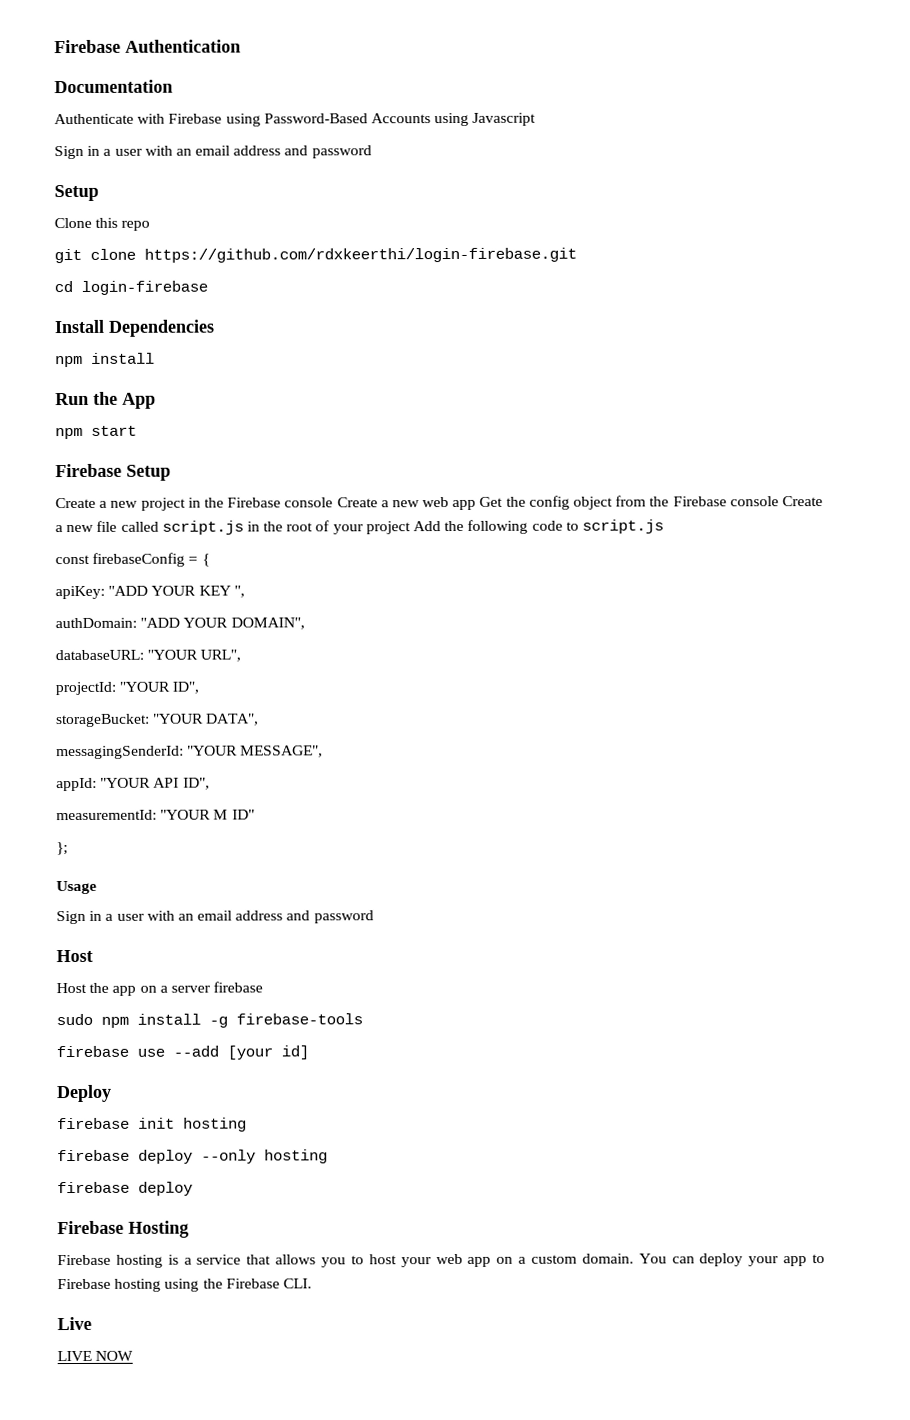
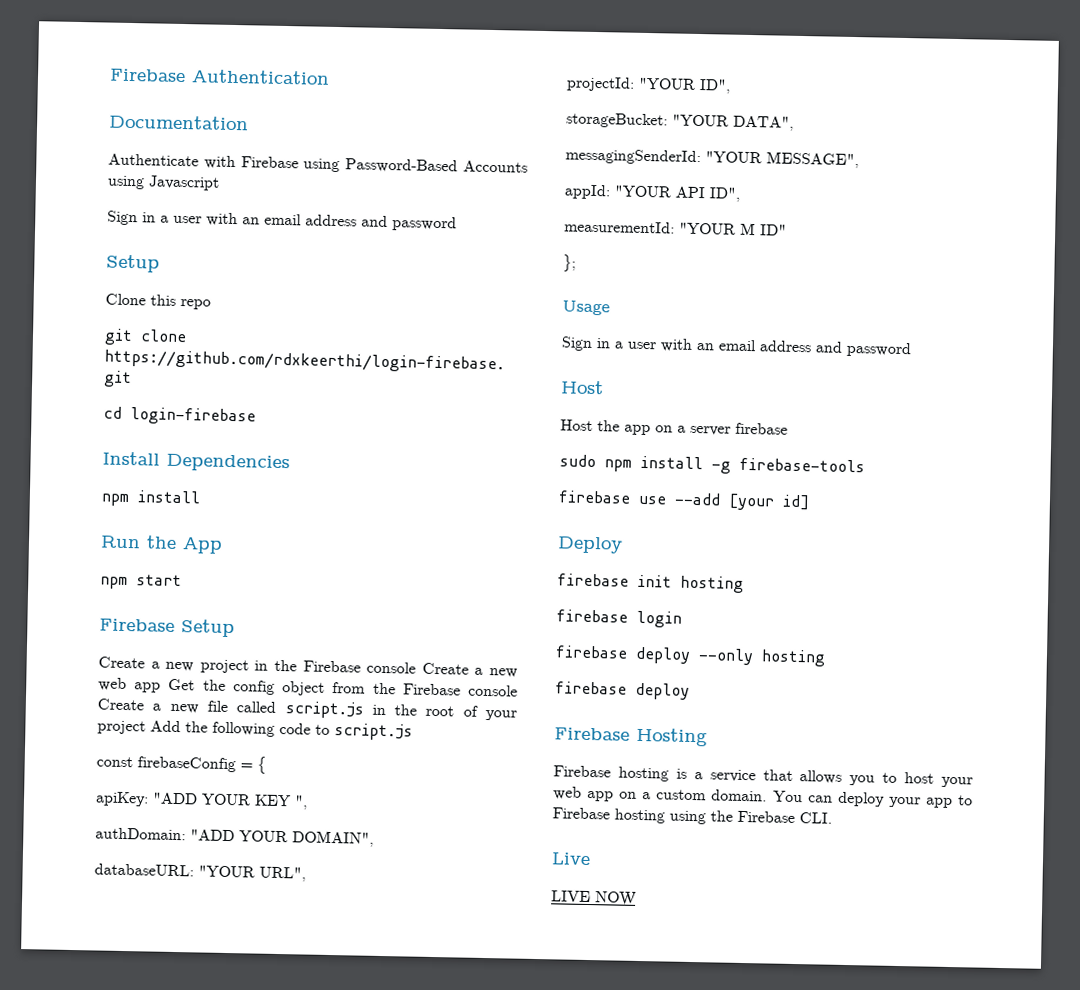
(247, 1124) none -> [556,609,682,628] // firebase login

